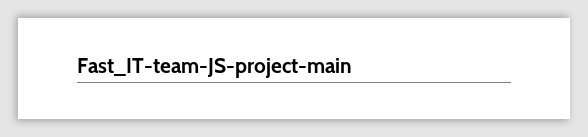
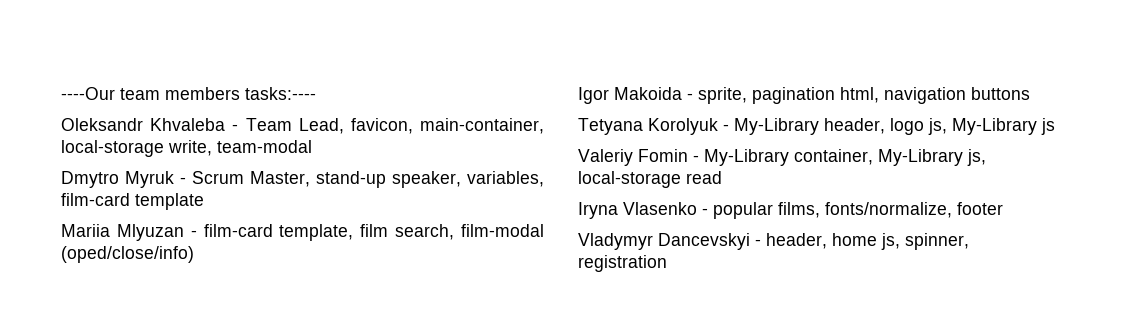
[77,58,352,78] Fast_IT-team-JS-project-main -> [61,87,316,100] [61,118,544,134] [61,140,312,157] [61,171,544,188] [61,193,204,210] [61,224,544,241] [61,246,194,263] [578,87,1030,104] [578,118,1055,135] [578,149,986,166] [578,171,722,188] [578,202,1003,219] [578,233,969,250] [578,255,667,272] ----Our team members tasks:---- // Oleksandr Khvaleba - Team Lead, favicon, main-container, local-storage write, team-modal // Dmytro Myruk - Scrum Master, stand-up speaker, variables, film-card template // Mariia Mlyuzan - film-card template, film search, film-modal (oped/close/info) // Igor Makoida - sprite, pagination html, navigation buttons // Tetyana Korolyuk - My-Library header, logo js, My-Library js // Valeriy Fomin - My-Library container, My-Library js, local-storage read // Iryna Vlasenko - popular films, fonts/normalize, footer // Vladymyr Dancevskyi - header, home js, spinner, registration

